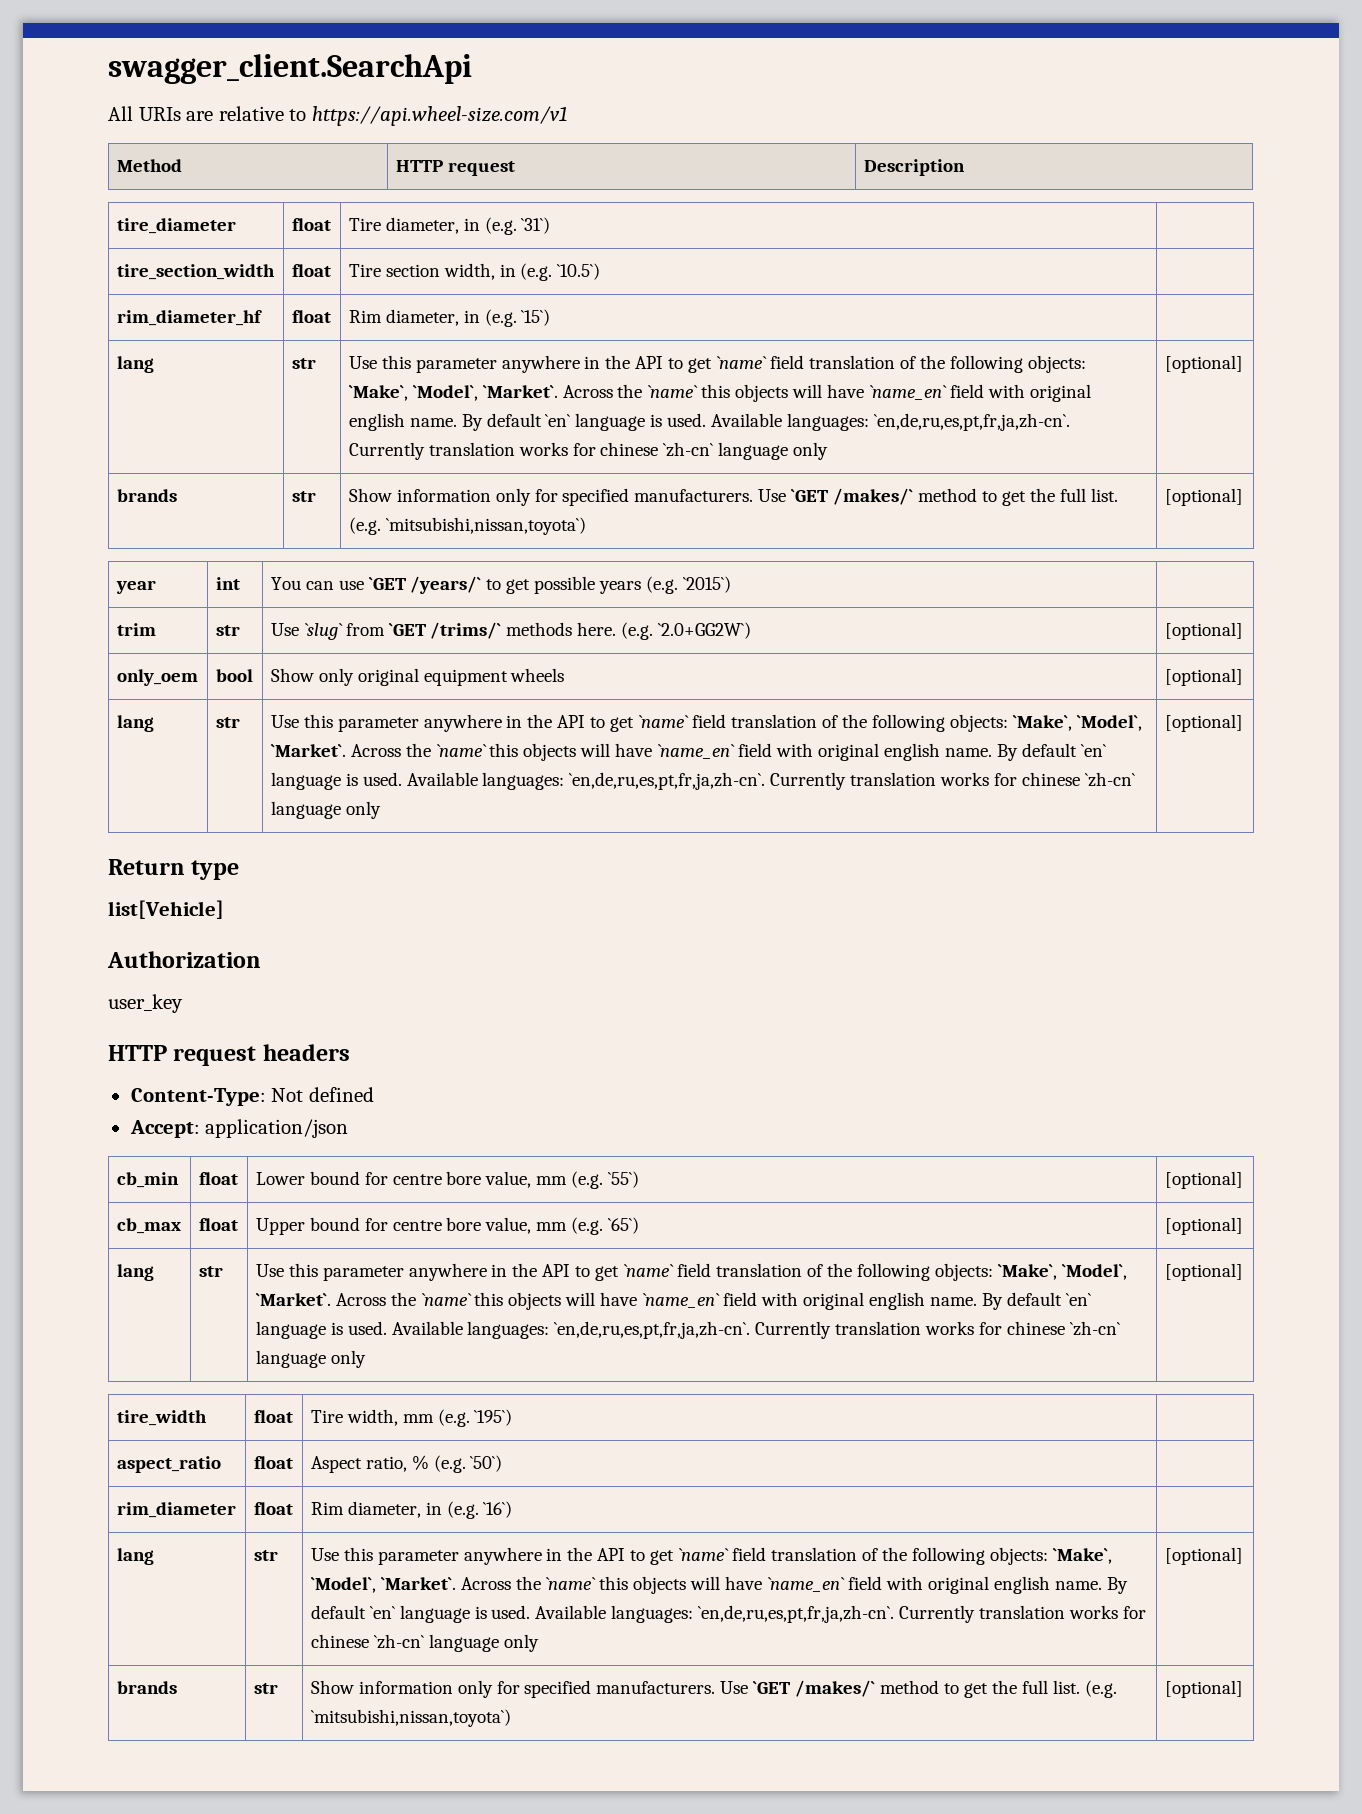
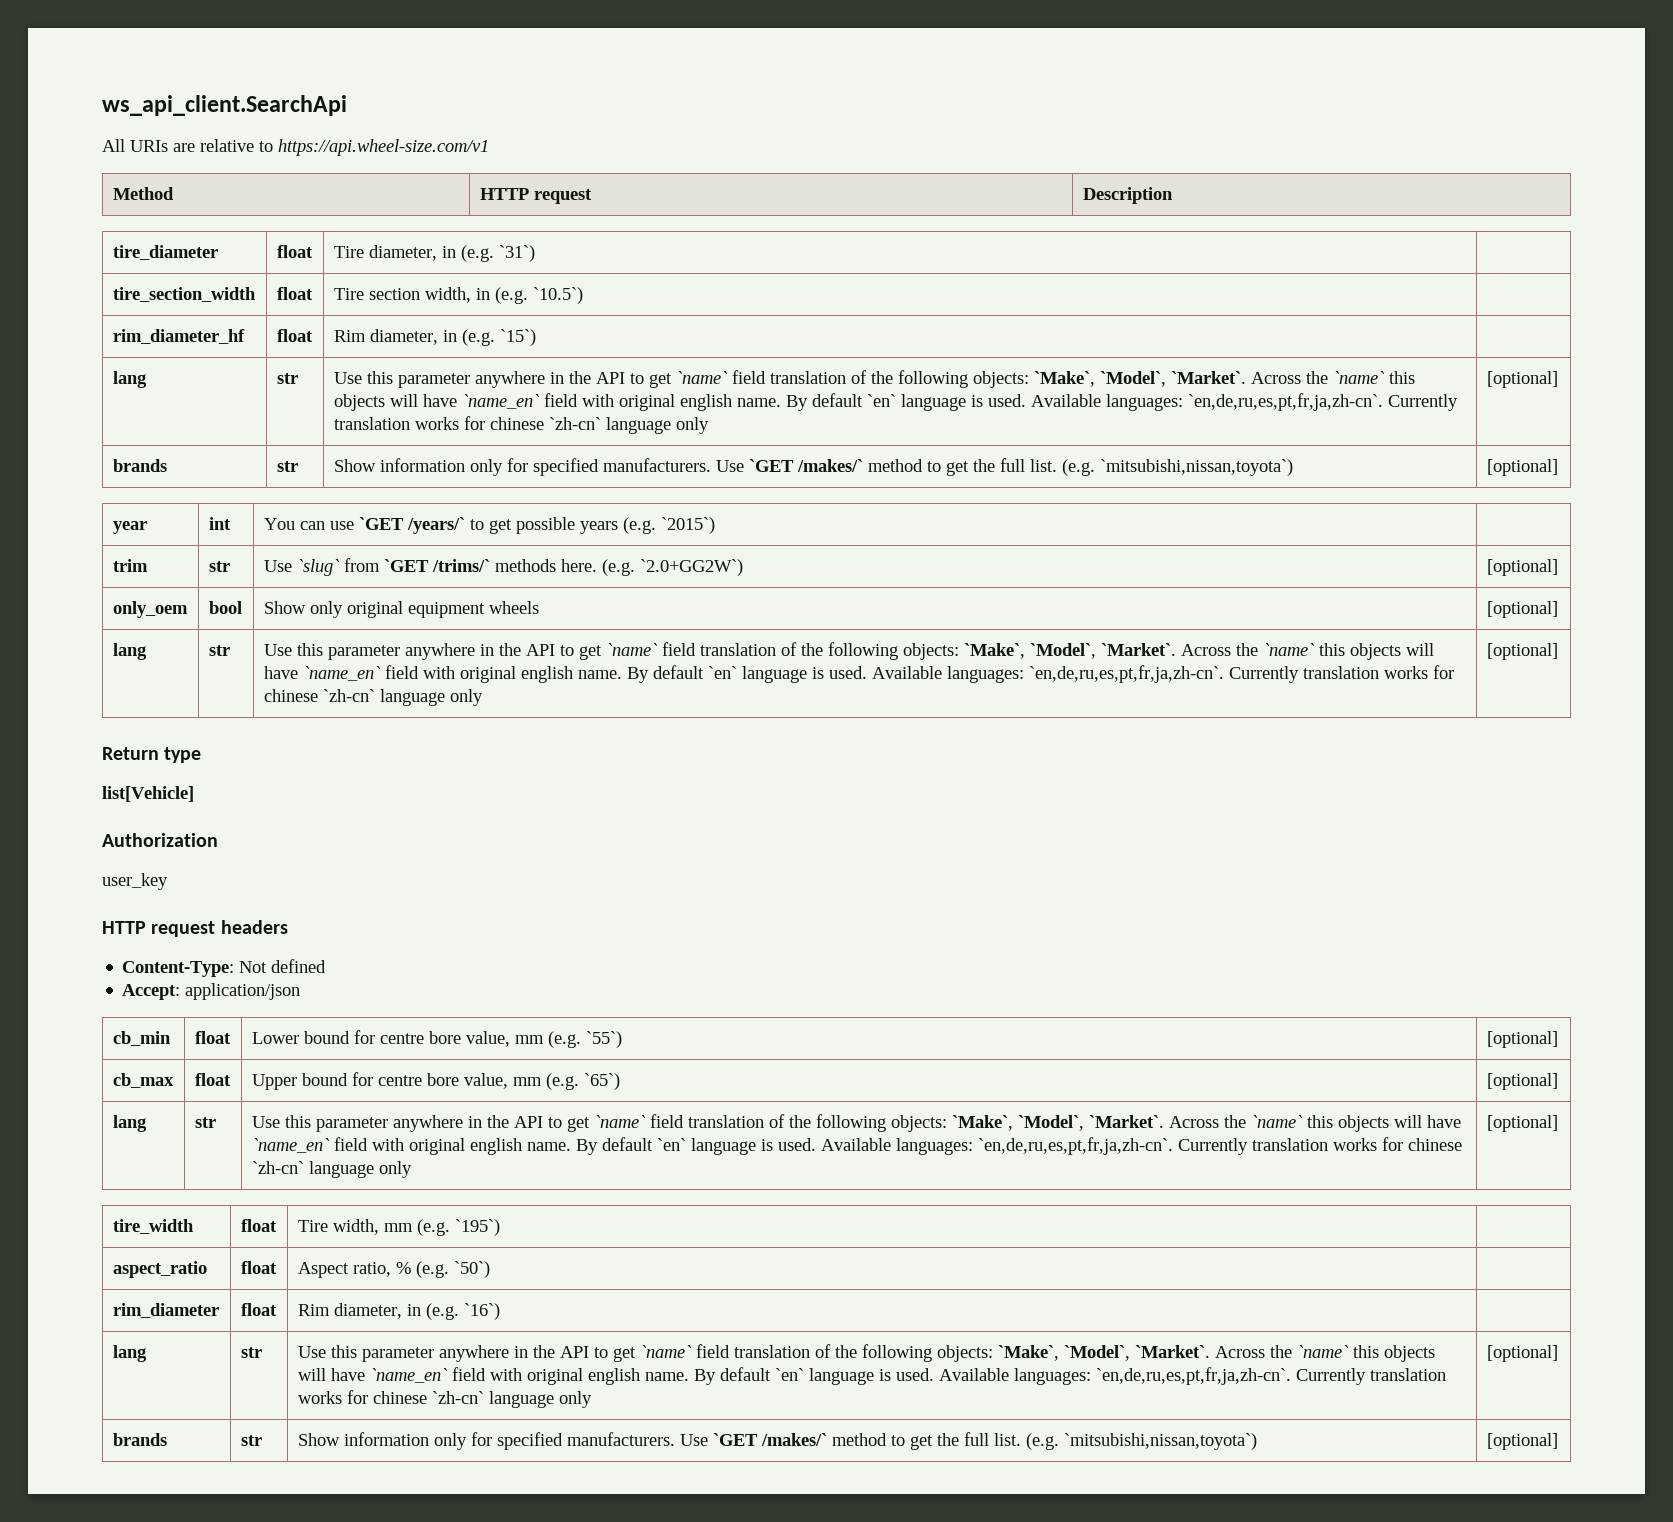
[108,54,472,84] swagger_client.SearchApi -> [102,95,347,116] ws_api_client.SearchApi

